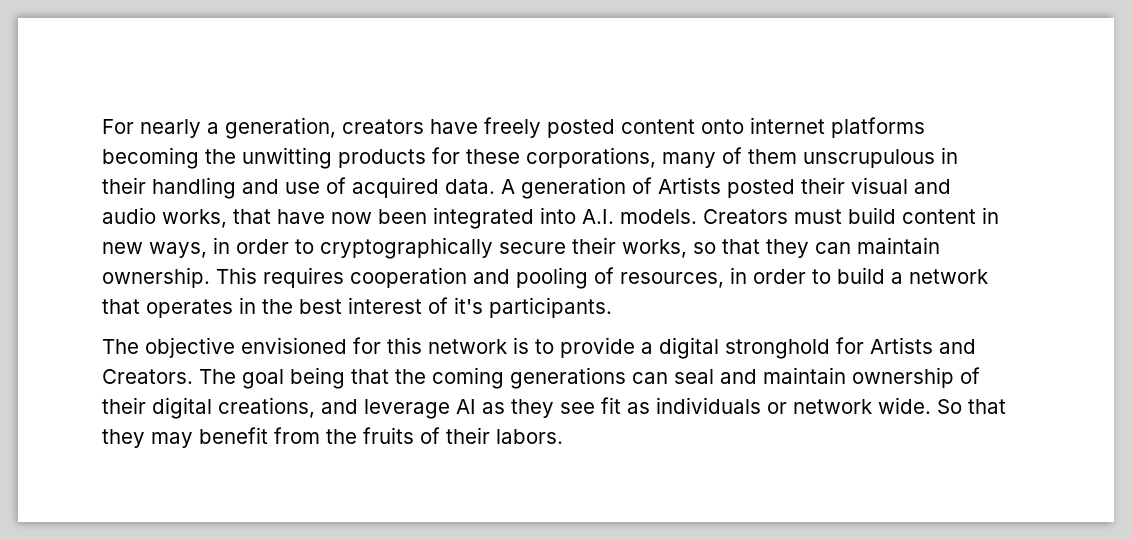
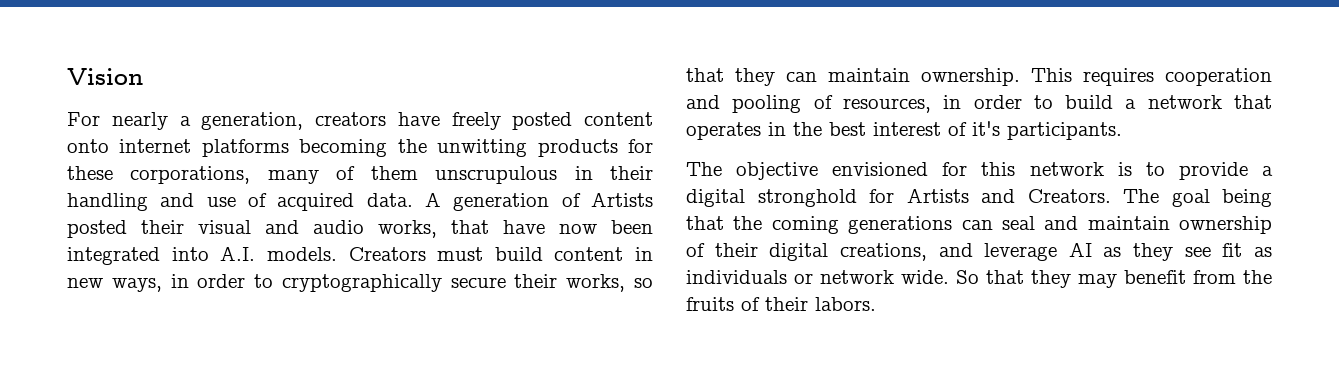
(102, 126) none -> [67,68,143,85] Vision //

